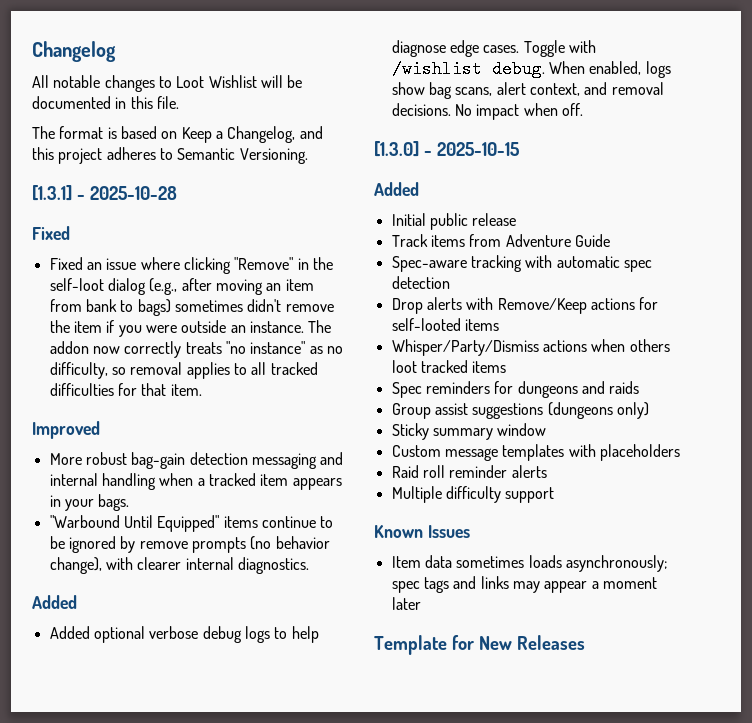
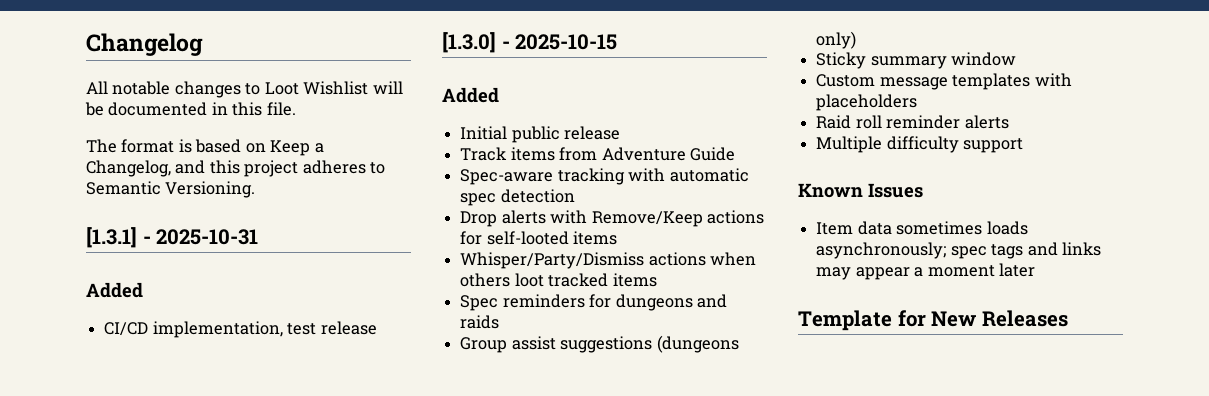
[89,186,177,200] [32,226,70,240] [49,257,333,274] [49,278,314,295] [49,299,334,316] [49,320,332,337] [49,341,343,358] [49,362,318,379] [49,383,202,396] [32,421,100,439] [49,452,344,469] [49,473,342,490] [49,494,130,511] [49,515,334,532] [49,536,330,553] [49,557,309,574] [32,595,77,609] [49,626,319,643] [391,40,596,57] [391,60,671,78] [391,82,664,99] [391,103,583,120] 2025-10-28 // Fixed // Fixed an issue where clicking "Remove" in the self-loot dialog (e.g., after moving an item from bank to bags) sometimes didn't remove the item if you were outside an instance. The addon now correctly treats "no instance" as no difficulty, so removal applies to all tracked difficulties for that item. // Improved // More robust bag-gain detection messaging and internal handling when a tracked item appears in your bags. // "Warbound Until Equipped" items continue to be ignored by remove prompts (no behavior change), with clearer internal diagnostics. // Added // Added optional verbose debug logs to help diagnose edge cases. Toggle with /wishlist debug. When enabled, logs show bag scans, alert context, and removal decisions. No impact when off. -> [156,229,259,245] [86,282,143,298] [104,321,377,338] 2025-10-31 // Added // CI/CD implementation, test release

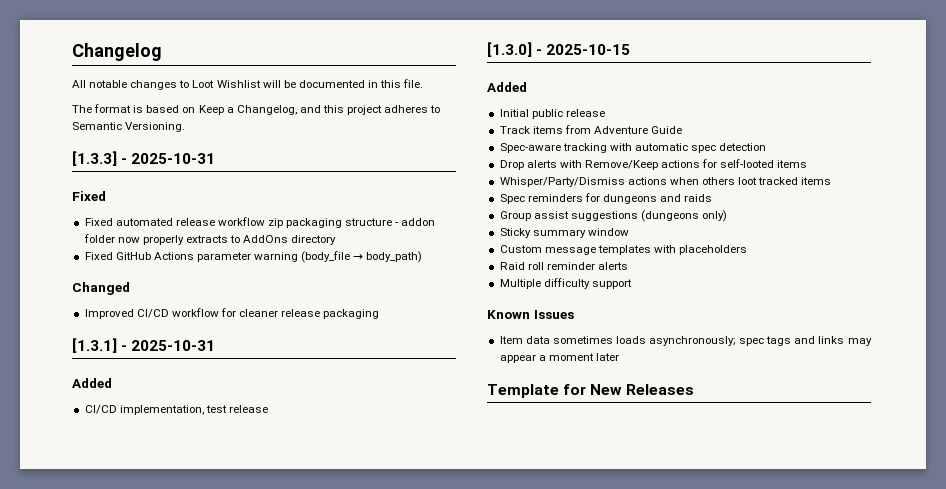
(256, 189) none -> [72,151,216,166] [72,191,106,201] [84,217,436,228] [83,234,337,245] [84,251,423,263] [72,282,130,295] [84,308,380,319] // [1.3.3] - 2025-10-31 // Fixed // Fixed automated release workflow zip packaging structure - addon folder now properly extracts to AddOns directory // Fixed GitHub Actions parameter warning (body_file → body_path) // Changed // Improved CI/CD workflow for cleaner release packaging

